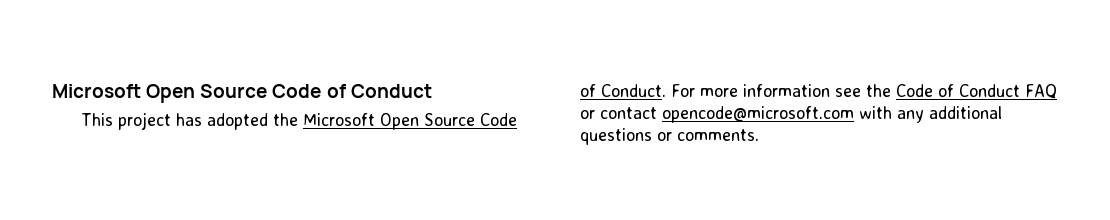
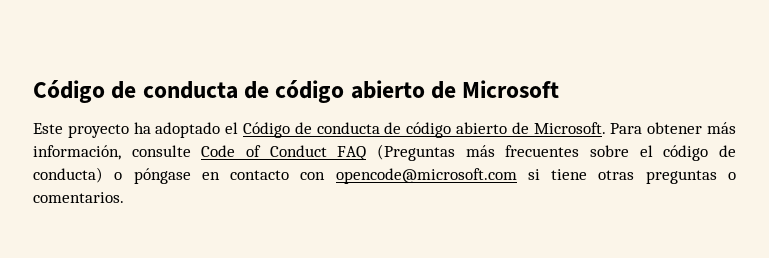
[52,84,432,103] [80,112,517,130] [580,84,1057,99] [580,106,1002,123] [580,128,759,145] Microsoft Open Source Code of Conduct // This project has adopted the Microsoft Open Source Code of Conduct. For more information see the Code of Conduct FAQ or contact opencode@microsoft.com with any additional questions or comments. -> [33,80,560,103] [33,122,736,138] [33,144,736,161] [33,167,736,184] [33,192,124,203] Código de conducta de código abierto de Microsoft // Este proyecto ha adoptado el Código de conducta de código abierto de Microsoft. Para obtener más información, consulte Code of Conduct FAQ (Preguntas más frecuentes sobre el código de conducta) o póngase en contacto con opencode@microsoft.com si tiene otras preguntas o comentarios.

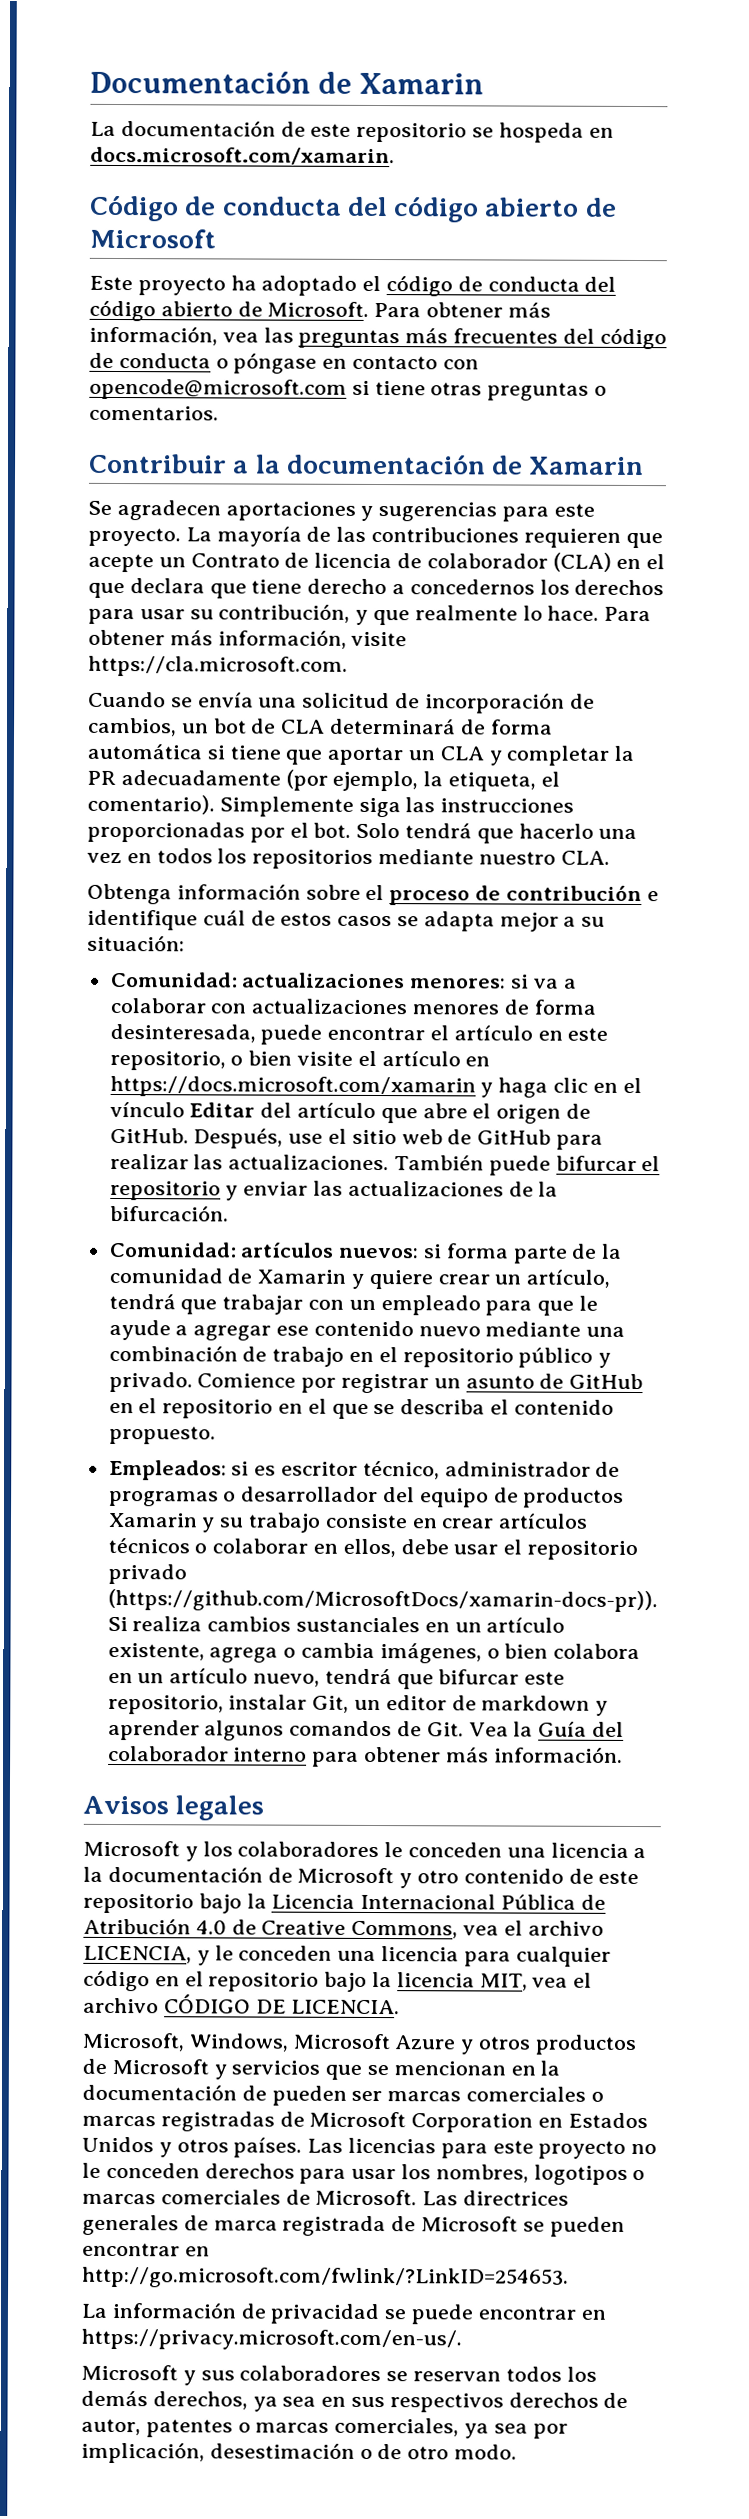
[33,80,270,103] Código de conducta de -> [90,70,485,95] [90,120,614,143] [90,146,395,166] [89,194,388,222] Documentación de Xamarin // La documentación de este repositorio se hospeda en docs.microsoft.com/xamarin. // Código de conducta del
[243,122,402,138] Código de conducta de -> [386,275,617,297] código de conducta del
[131,144,736,161] [33,167,103,183] consulte Code of Conduct FAQ (Preguntas más frecuentes sobre el código de conducta) -> [222,327,667,350] [89,352,211,369] vea las preguntas más frecuentes del código de conducta
(124, 197) none -> [89,453,645,476] [88,500,595,522] [88,526,663,549] [88,552,666,573] [88,578,665,599] [88,603,652,626] [88,629,408,649] [88,655,348,677] [88,691,595,714] [88,717,553,737] [87,743,635,766] [87,769,560,792] [87,794,575,818] [87,821,638,844] [87,848,610,869] [87,883,659,906] [87,909,606,932] [87,934,185,952] [110,971,577,989] [109,997,596,1015] [109,1023,609,1045] [109,1050,491,1071] [109,1075,642,1098] [109,1101,592,1124] [109,1127,604,1150] [109,1153,661,1176] [109,1180,559,1201] [109,1204,229,1222] [109,1241,623,1264] [108,1267,611,1290] [108,1293,599,1316] [108,1319,626,1341] [108,1344,612,1368] [108,1371,644,1394] [108,1398,614,1419] [108,1425,216,1445] [108,1459,621,1481] [108,1486,625,1508] [107,1512,589,1533] [107,1537,639,1561] [107,1563,187,1585] [107,1588,658,1613] [107,1616,566,1633] [107,1642,641,1664] [107,1668,566,1690] [107,1694,609,1716] [107,1719,625,1741] [107,1745,623,1767] [83,1795,265,1821] [83,1840,647,1862] [83,1865,640,1889] [83,1893,606,1914] [83,1917,604,1939] [83,1945,611,1967] [83,1969,593,1992] [83,1994,401,2015] [82,2032,637,2056] [82,2058,561,2080] [82,2083,604,2106] [82,2111,648,2133] [82,2136,658,2159] [82,2162,646,2185] [82,2189,570,2206] [82,2214,625,2237] [82,2242,210,2257] [82,2266,569,2289] [81,2301,606,2325] [81,2328,462,2351] [81,2364,597,2386] [81,2390,629,2413] [81,2417,568,2439] [81,2441,518,2464] // Contribuir a la documentación de Xamarin // Se agradecen aportaciones y sugerencias para este proyecto. La mayoría de las contribuciones requieren que acepte un Contrato de licencia de colaborador (CLA) en el que declara que tiene derecho a concedernos los derechos para usar su contribución, y que realmente lo hace. Para obtener más información, visite https://cla.microsoft.com. // Cuando se envía una solicitud de incorporación de cambios, un bot de CLA determinará de forma automática si tiene que aportar un CLA y completar la PR adecuadamente (por ejemplo, la etiqueta, el comentario). Simplemente siga las instrucciones proporcionadas por el bot. Solo tendrá que hacerlo una vez en todos los repositorios mediante nuestro CLA. // Obtenga información sobre el proceso de contribución e identifique cuál de estos casos se adapta mejor a su situación: // Comunidad: actualizaciones menores: si va a colaborar con actualizaciones menores de forma desinteresada, puede encontrar el artículo en este repositorio, o bien visite el artículo en https://docs.microsoft.com/xamarin y haga clic en el vínculo Editar del artículo que abre el origen de GitHub. Después, use el sitio web de GitHub para realizar las actualizaciones. También puede bifurcar el repositorio y enviar las actualizaciones de la bifurcación. // Comunidad: artículos nuevos: si forma parte de la comunidad de Xamarin y quiere crear un artículo, tendrá que trabajar con un empleado para que le ayude a agregar ese contenido nuevo mediante una combinación de trabajo en el repositorio público y privado. Comience por registrar un asunto de GitHub en el repositorio en el que se describa el contenido propuesto. // Empleados: si es escritor técnico, administrador de programas o desarrollador del equipo de productos Xamarin y su trabajo consiste en crear artículos técnicos o colaborar en ellos, debe usar el repositorio privado (https://github.com/MicrosoftDocs/xamarin-docs-pr)). Si realiza cambios sustanciales en un artículo existente, agrega o cambia imágenes, o bien colabora en un artículo nuevo, tendrá que bifurcar este repositorio, instalar Git, un editor de markdown y aprender algunos comandos de Git. Vea la Guía del colaborador interno para obtener más información. // Avisos legales // Microsoft y los colaboradores le conceden una licencia a la documentación de Microsoft y otro contenido de este repositorio bajo la Licencia Internacional Pública de Atribución 4.0 de Creative Commons, vea el archivo LICENCIA, y le conceden una licencia para cualquier código en el repositorio bajo la licencia MIT, vea el archivo CÓDIGO DE LICENCIA. // Microsoft, Windows, Microsoft Azure y otros productos de Microsoft y servicios que se mencionan en la documentación de pueden ser marcas comerciales o marcas registradas de Microsoft Corporation en Estados Unidos y otros países. Las licencias para este proyecto no le conceden derechos para usar los nombres, logotipos o marcas comerciales de Microsoft. Las directrices generales de marca registrada de Microsoft se pueden encontrar en http://go.microsoft.com/fwlink/?LinkID=254653. // La información de privacidad se puede encontrar en https://privacy.microsoft.com/en-us/. // Microsoft y sus colaboradores se reservan todos los demás derechos, ya sea en sus respectivos derechos de autor, patentes o marcas comerciales, ya sea por implicación, desestimación o de otro modo.

